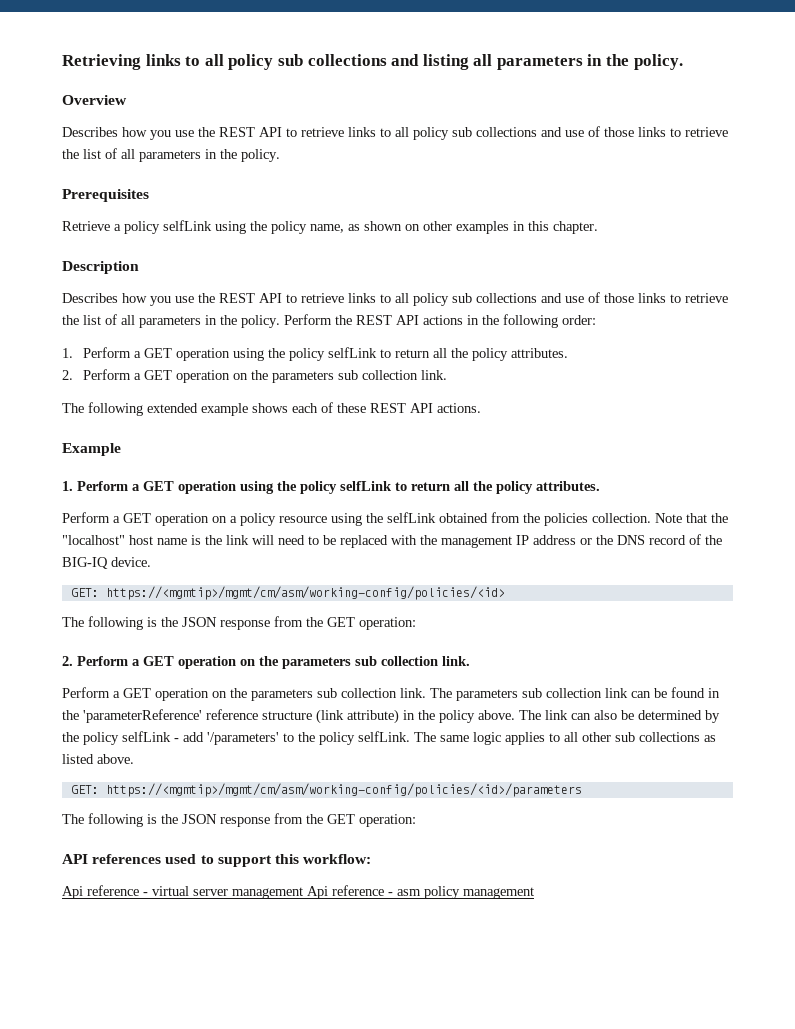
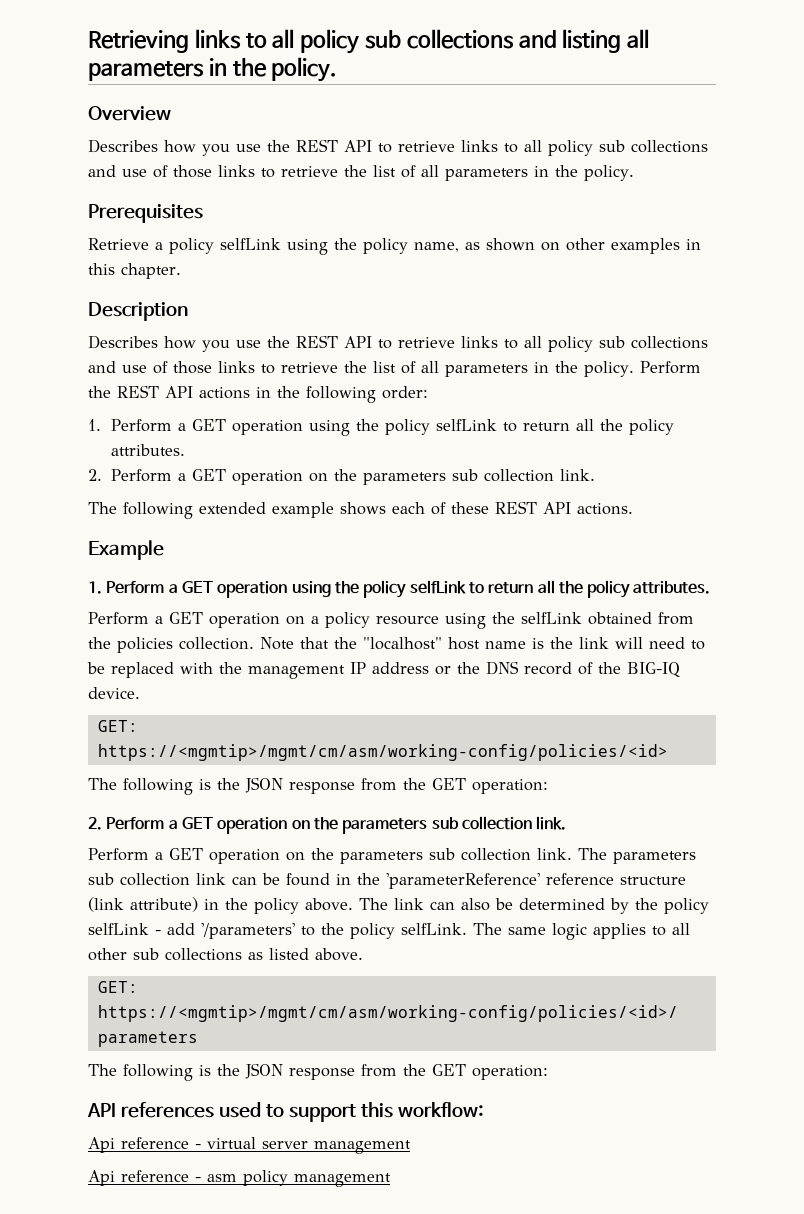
(303, 893) none -> (411, 1147) //

